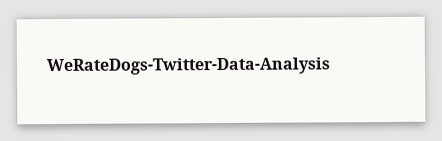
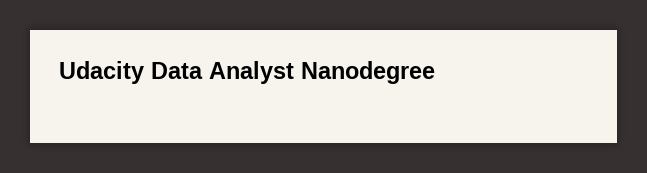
[46,57,331,76] WeRateDogs-Twitter-Data-Analysis -> [59,61,435,84] Udacity Data Analyst Nanodegree

